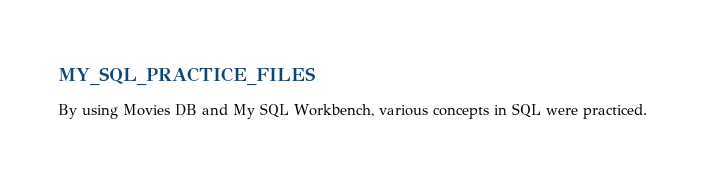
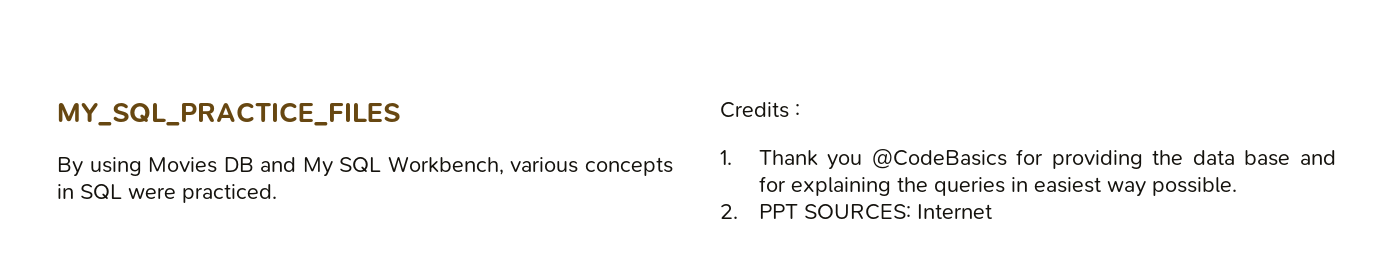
(647, 111) none -> [720,102,800,118] [720,149,1336,170] [758,176,1237,197] [720,204,992,220] // Credits : // 1. Thank you @CodeBasics for providing the data base and for explaining the queries in easiest way possible. // 2. PPT SOURCES: Internet

